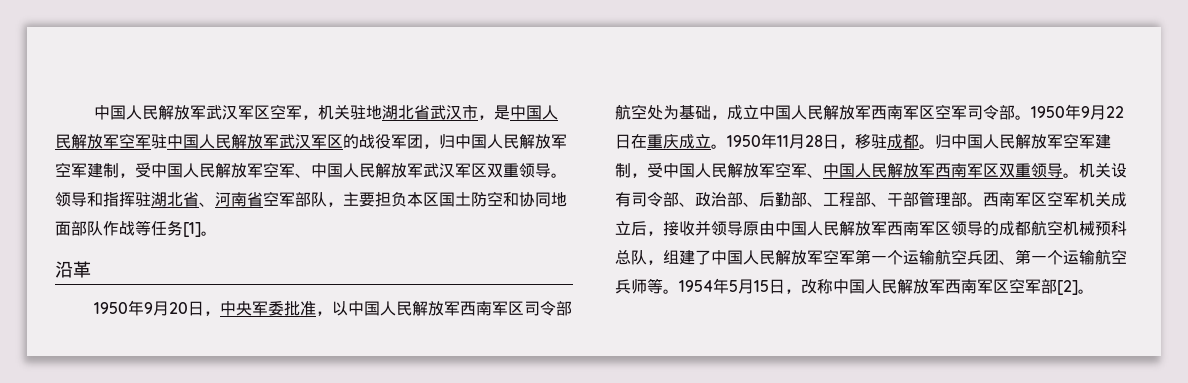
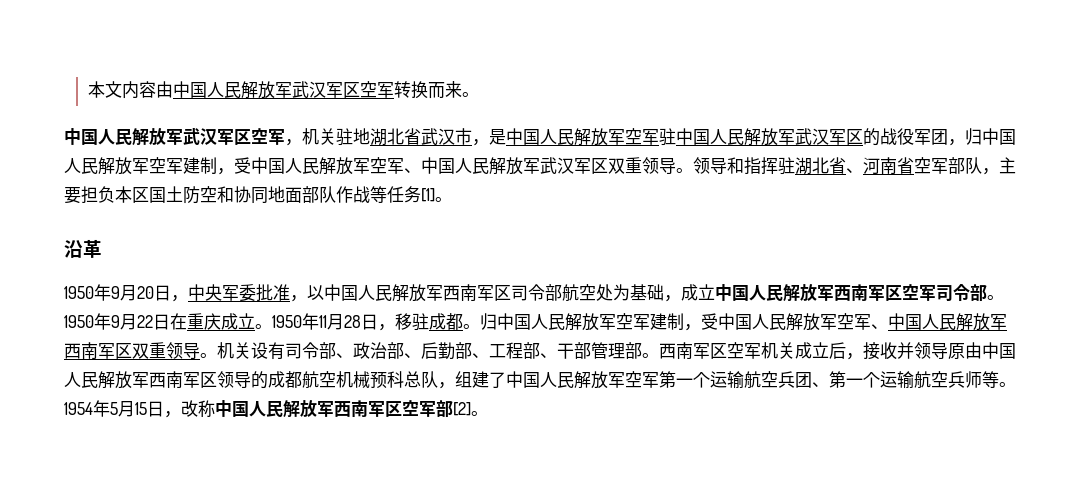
(93, 112) none -> [87,81,479,99] 本文内容由中国人民解放军武汉军区空军转换而来。 //

